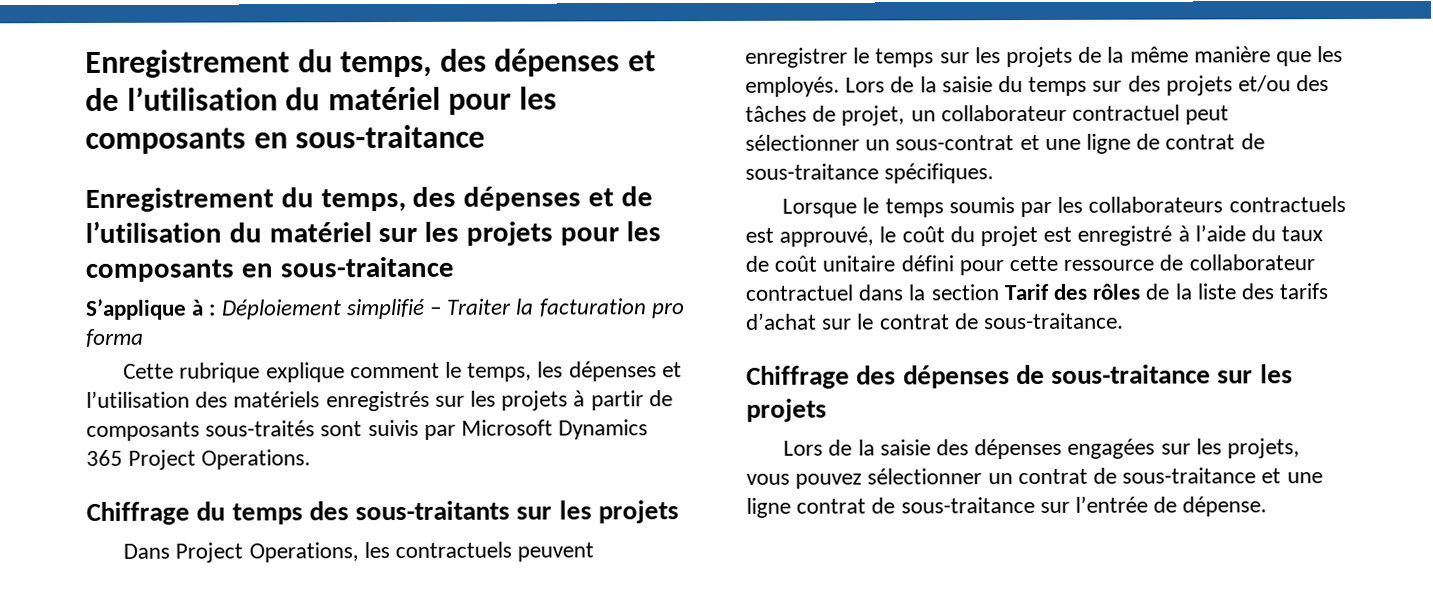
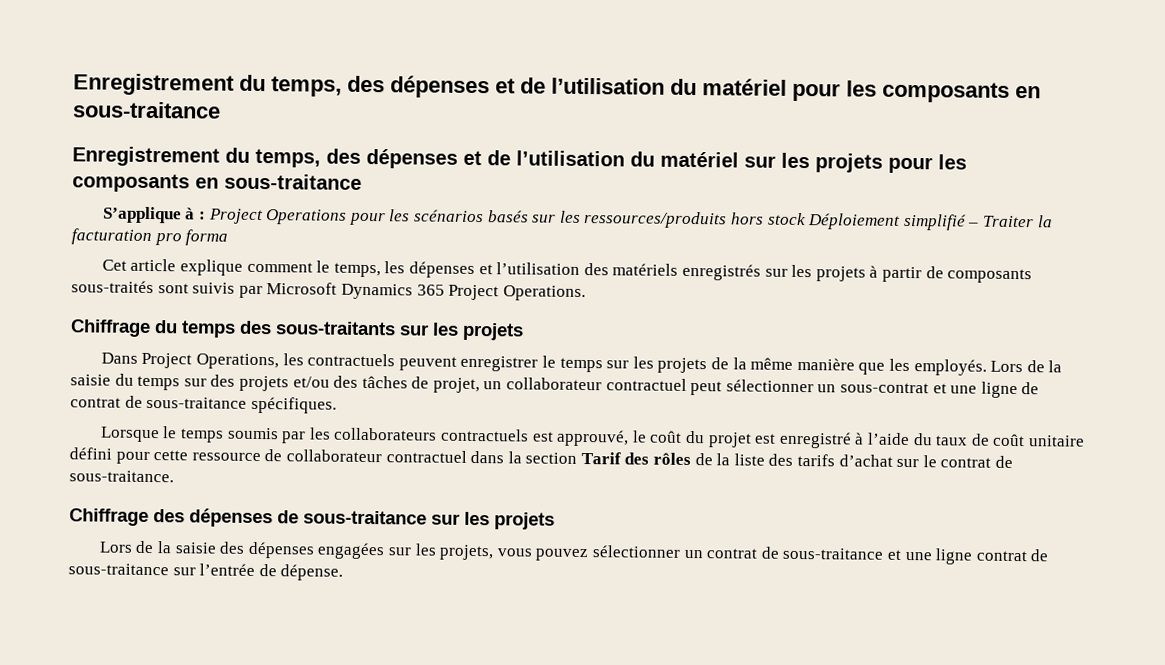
(217, 310) none -> [207,208,806,229] Project Operations pour les scénarios basés sur les ressources/produits hors stock
[123,362,261,383] Cette rubrique -> [101,258,177,272] Cet article

